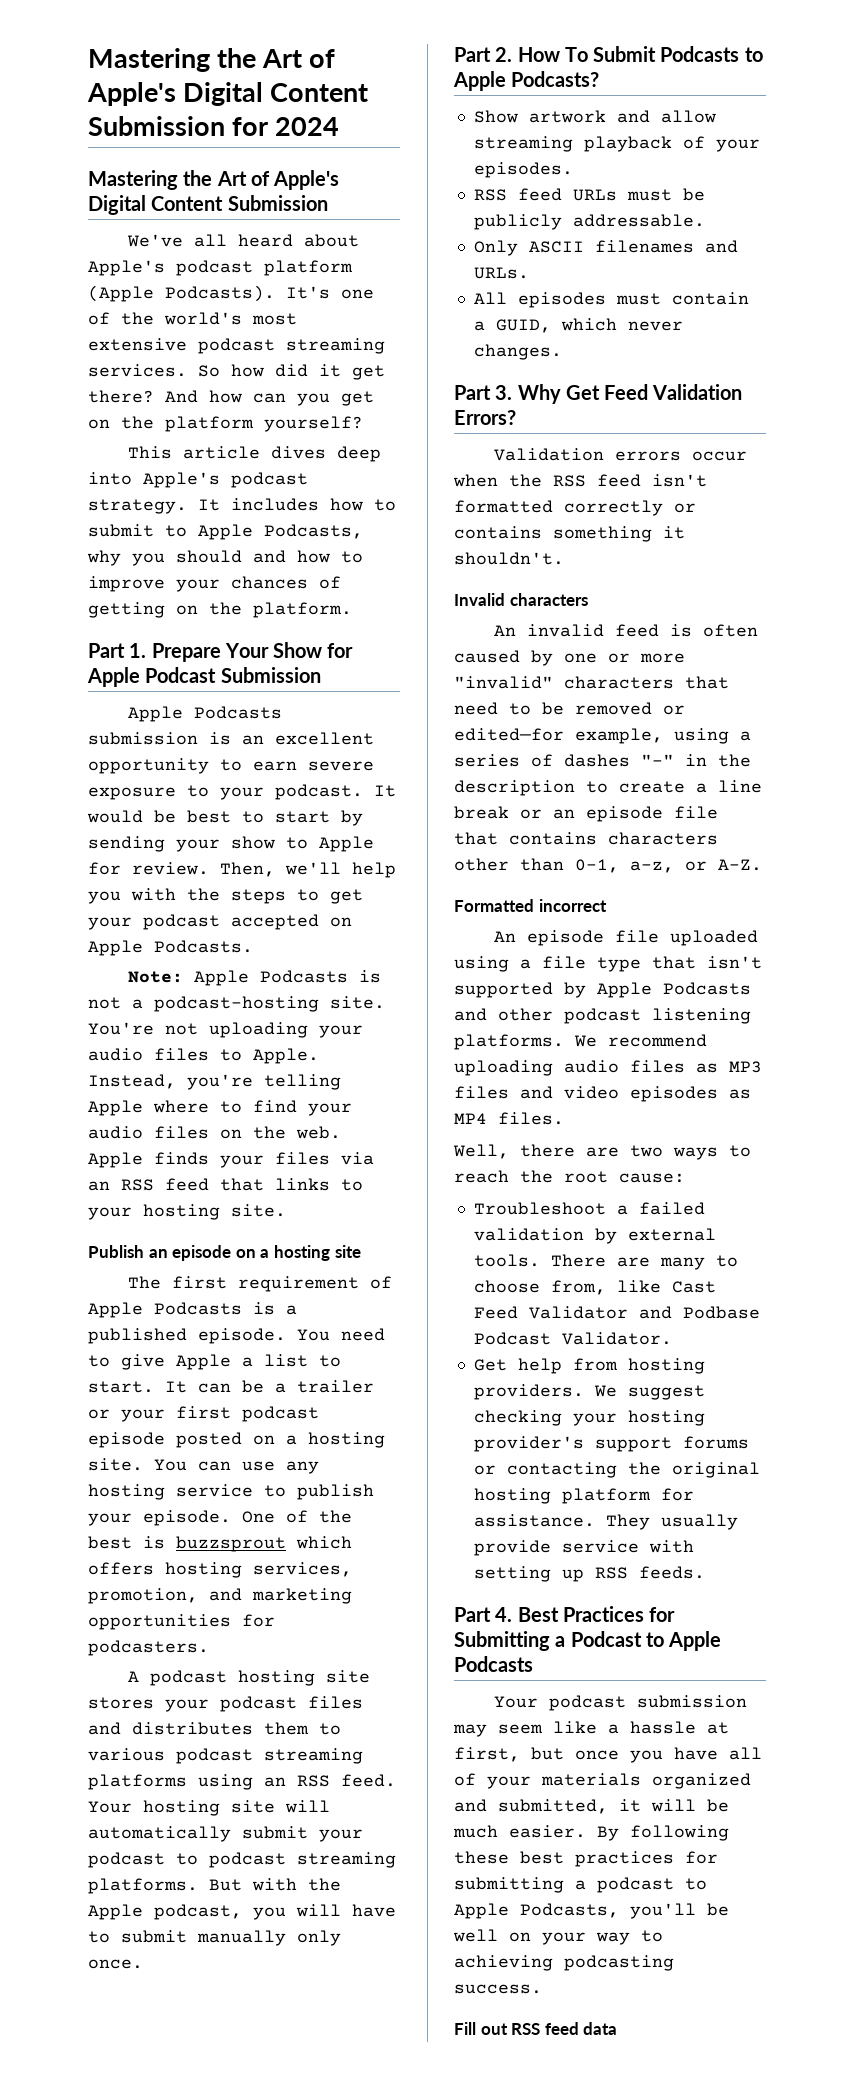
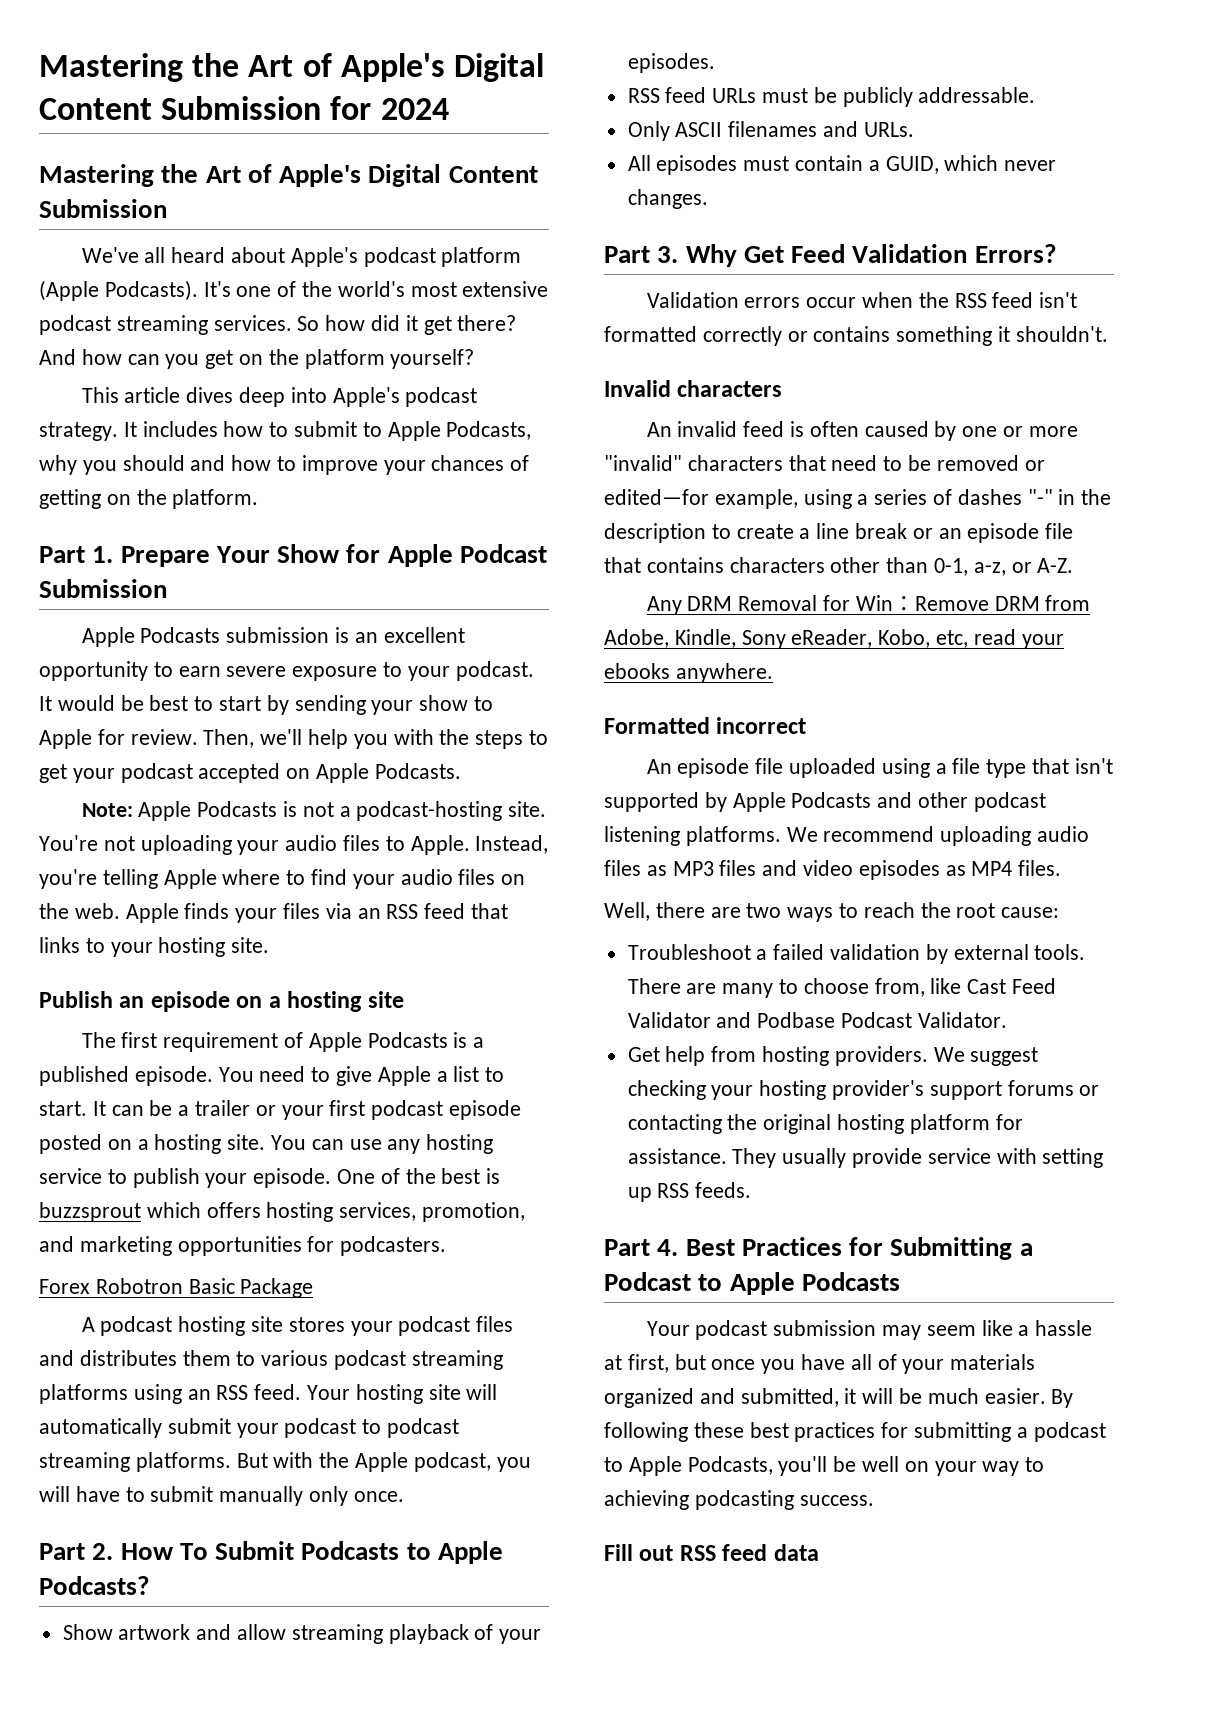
(209, 1648) none -> [39,1278,314,1298] // Forex Robotron Basic Package
(762, 865) none -> [646,595,1091,615] [604,629,1064,649] [604,663,773,683] // Any DRM Removal for Win：Remove DRM from Adobe, Kindle, Sony eReader, Kobo, etc, read your ebooks anywhere.

